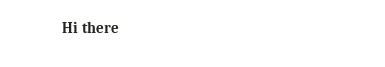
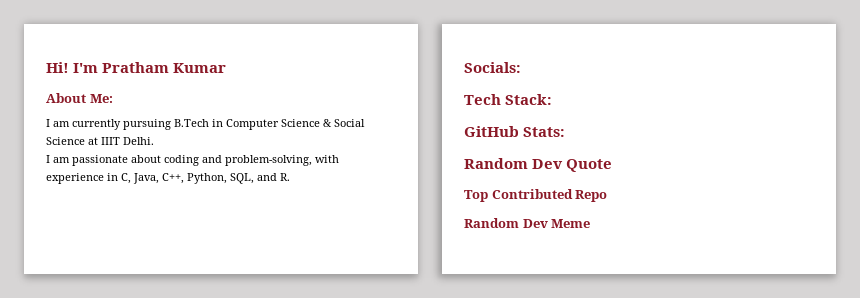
[62,21,119,33] Hi there -> [46,62,227,73] [46,93,113,103] [46,119,365,130] [46,137,154,145] [46,155,339,166] [46,173,290,184] [464,62,521,73] [464,94,553,105] [464,126,566,137] [464,158,613,172] [464,189,608,202] [464,218,591,228] Hi! I'm Pratham Kumar // About Me: // I am currently pursuing B.Tech in Computer Science & Social Science at IIIT Delhi. // I am passionate about coding and problem-solving, with experience in C, Java, C++, Python, SQL, and R. // Socials: // Tech Stack: // GitHub Stats: // Random Dev Quote // Top Contributed Repo // Random Dev Meme

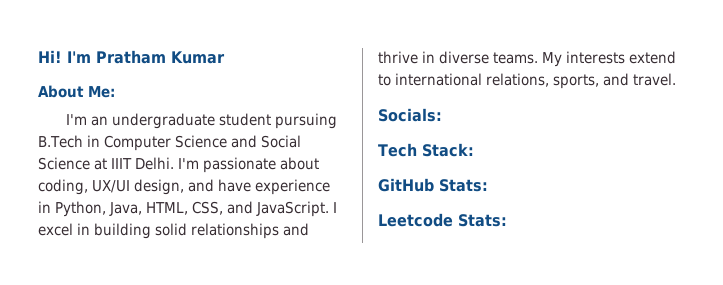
[46,119,121,130] I am currently -> [66,113,272,129] I'm an undergraduate student
[323,119,332,127] & -> [230,135,257,148] and
[46,155,339,166] [46,173,290,184] // I am passionate about coding and problem-solving, with experience in C, Java, C++, Python, SQL, and R. -> [178,157,319,173] [38,179,330,195] [38,201,337,217] [38,223,309,239] [378,51,676,67] [378,73,676,89] I'm passionate about coding, UX/UI design, and have experience in Python, Java, HTML, CSS, and JavaScript. I excel in building solid relationships and thrive in diverse teams. My interests extend to international relations, sports, and travel.
[464,158,613,172] [464,189,608,202] [464,218,591,228] Random Dev Quote // Top Contributed Repo // Random Dev Meme -> [378,213,507,227] Leetcode Stats:

